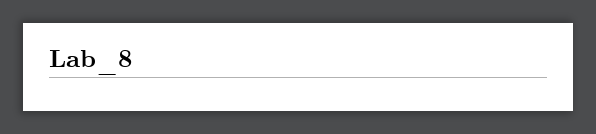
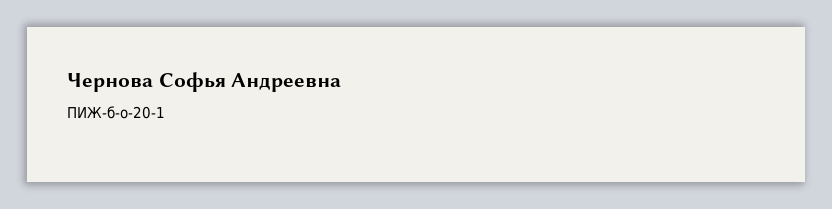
[49,50,132,75] Lab_8 -> [67,72,342,92] [67,106,165,119] Чернова Софья Андреевна // ПИЖ-б-о-20-1

